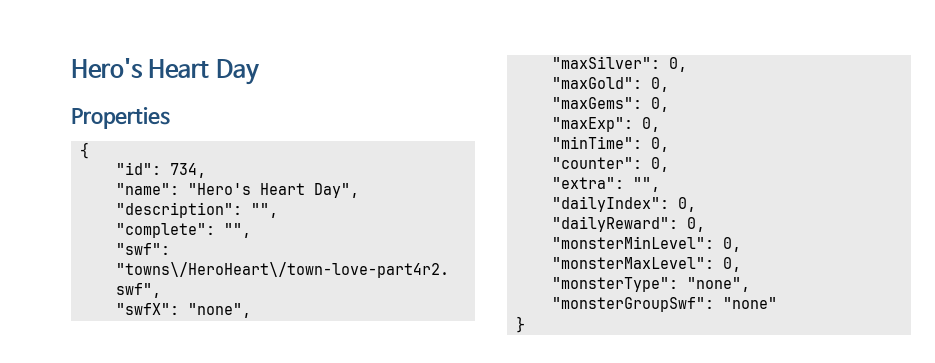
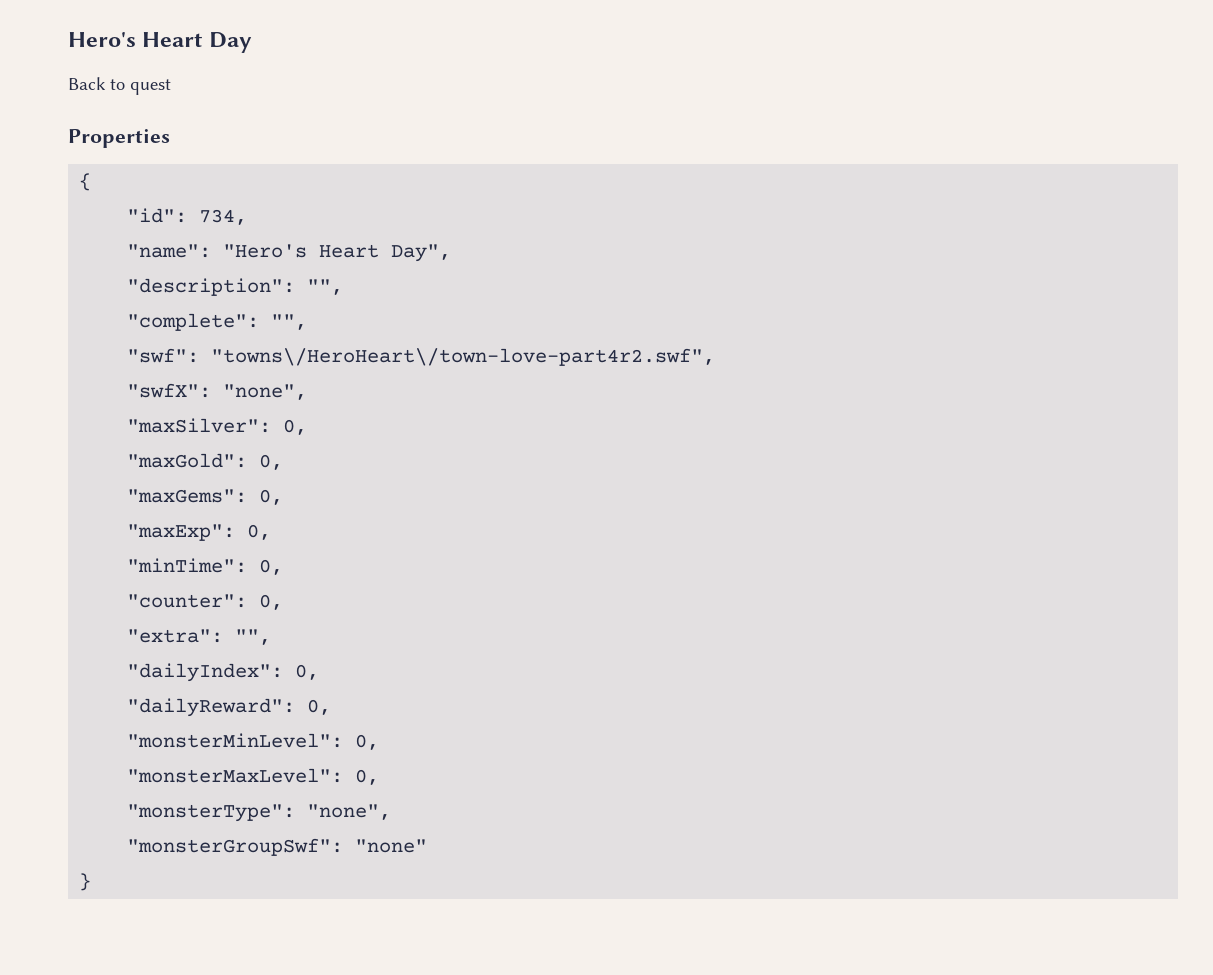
(259, 72) none -> [68,77,171,95] // Back to quest

